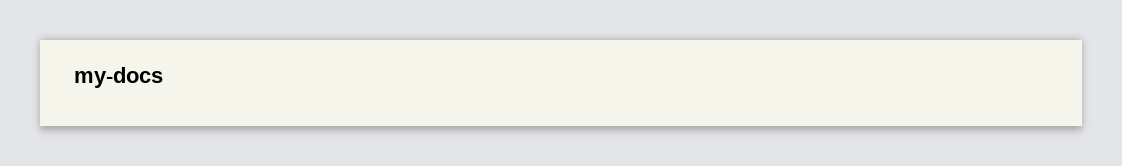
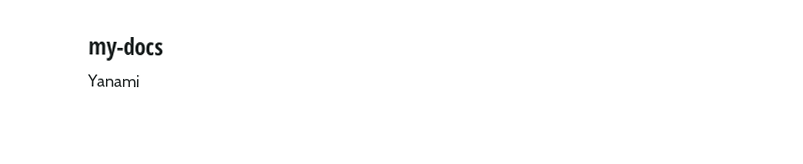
(163, 77) none -> [86,74,141,88] // Yanami

